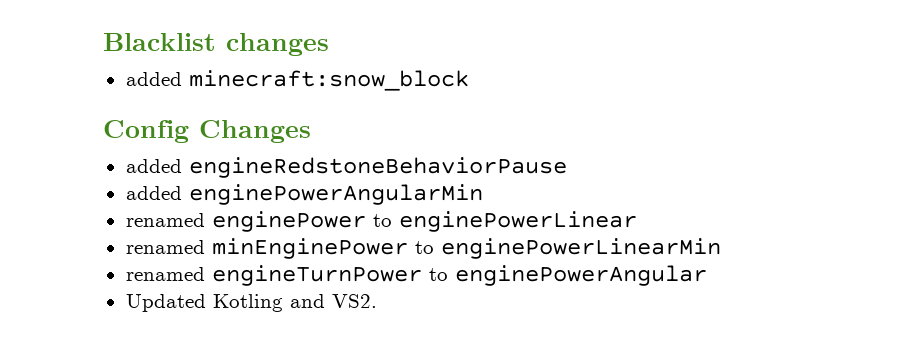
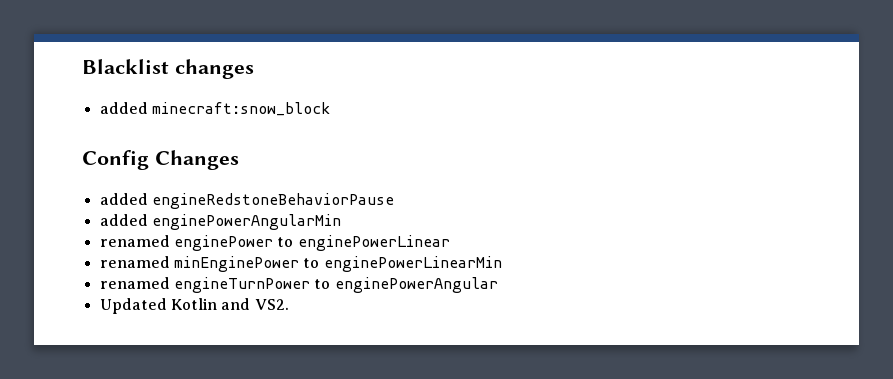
[212,294,283,312] Kotling -> [170,298,217,310] Kotlin

